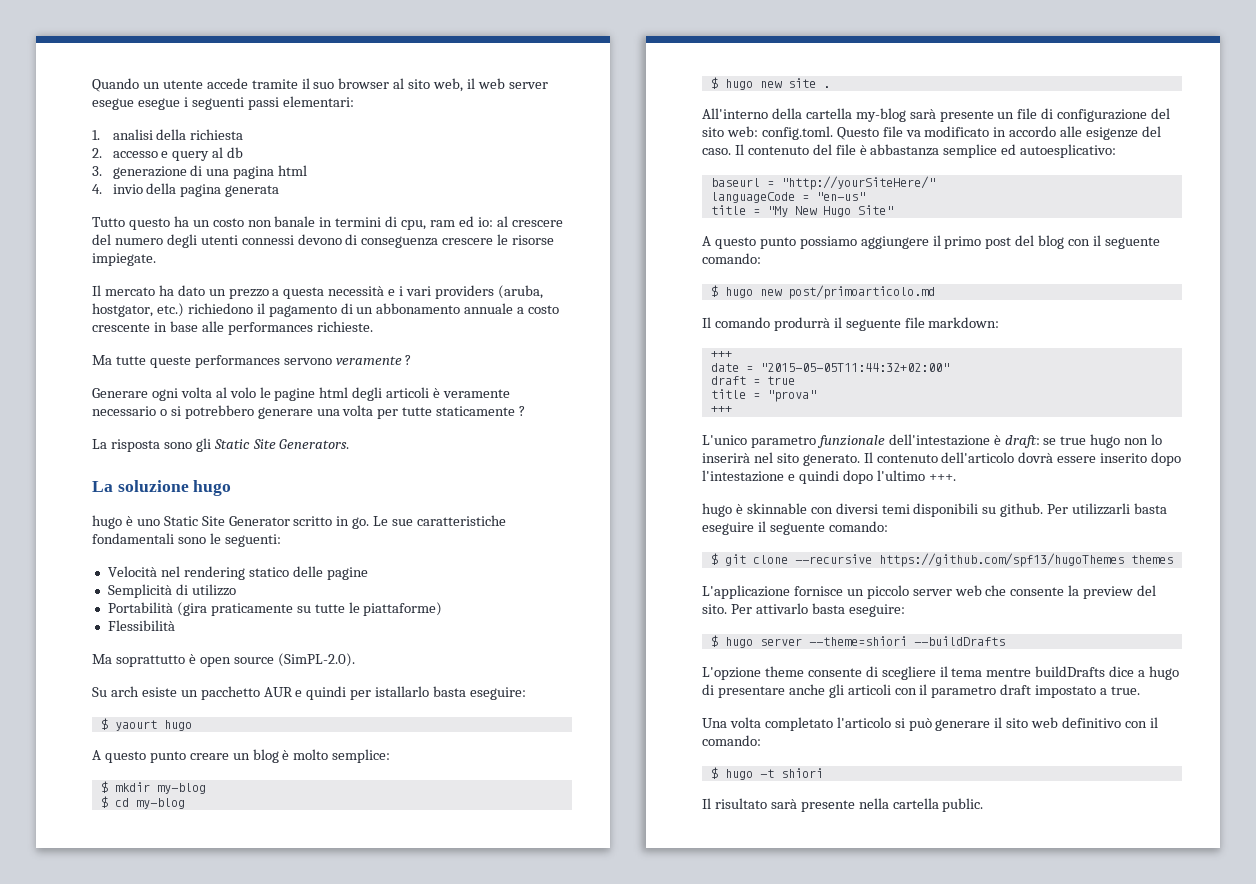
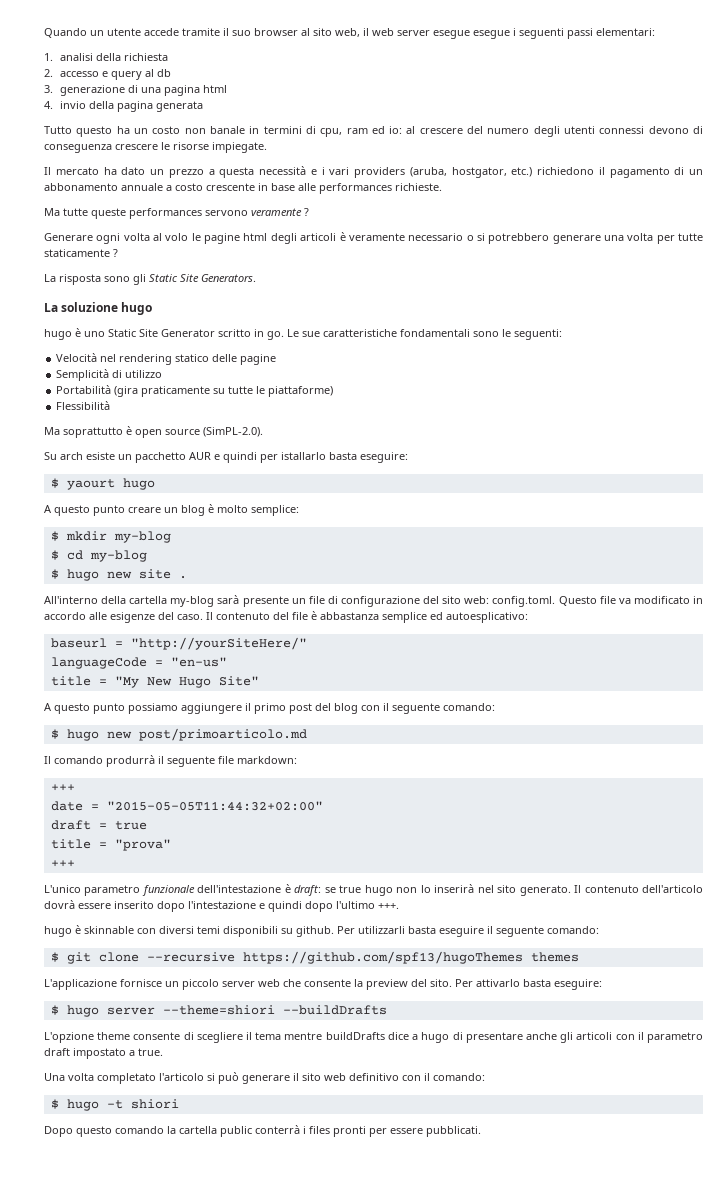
[702,798,984,812] Il risultato sarà presente nella cartella public. -> [44,1125,481,1137] Dopo questo comando la cartella public conterrà i files pronti per essere pubblicati.

